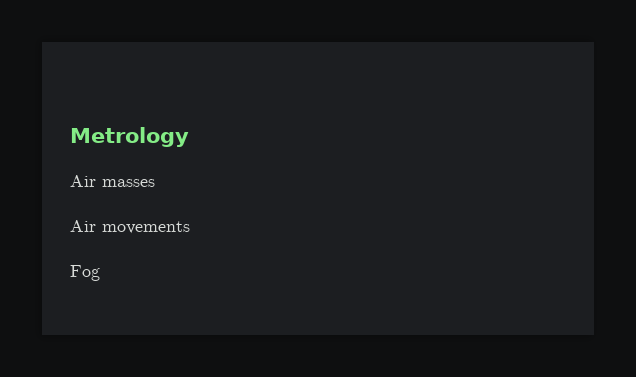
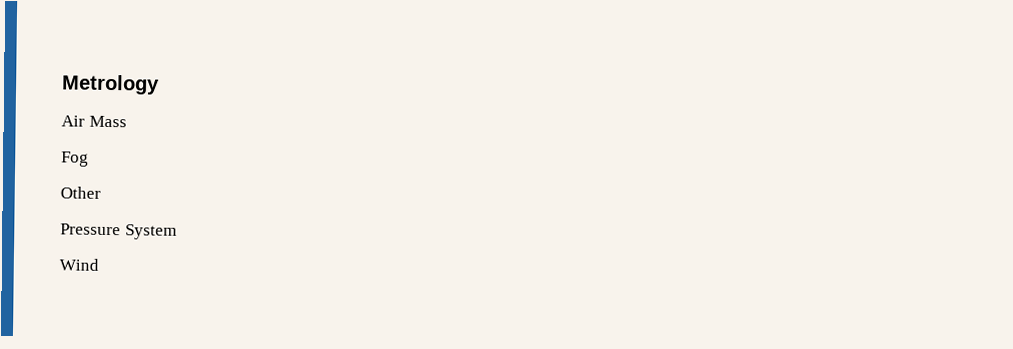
[102,179,155,187] [70,220,190,234] [70,265,100,281] masses // Air movements // Fog -> [88,115,127,128] [61,151,89,167] [60,186,101,199] [60,223,177,240] [59,258,99,271] Mass // Fog // Other // Pressure System // Wind

